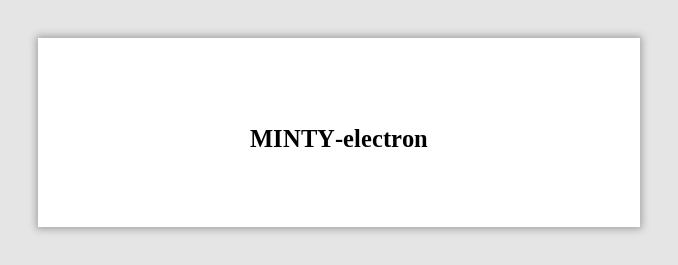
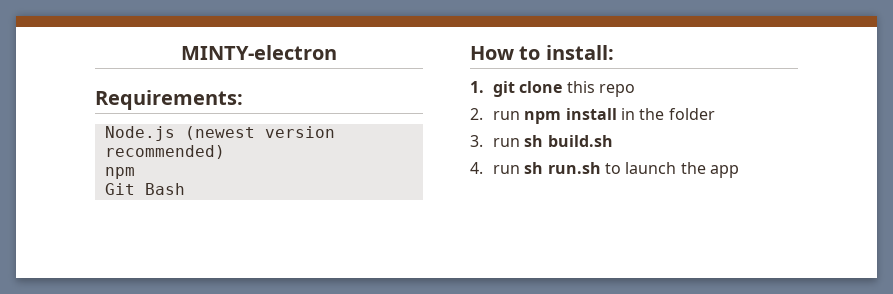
(428, 138) none -> [95,90,243,110] [104,126,335,141] [104,145,225,159] [104,167,135,179] [104,183,185,195] [470,45,614,60] [470,81,635,97] [470,108,715,124] [470,135,613,147] [470,162,739,178] // Requirements: // Node.js (newest version recommended) // npm // Git Bash // How to install: // 1. git clone this repo // 2. run npm install in the folder // 3. run sh build.sh // 4. run sh run.sh to launch the app

